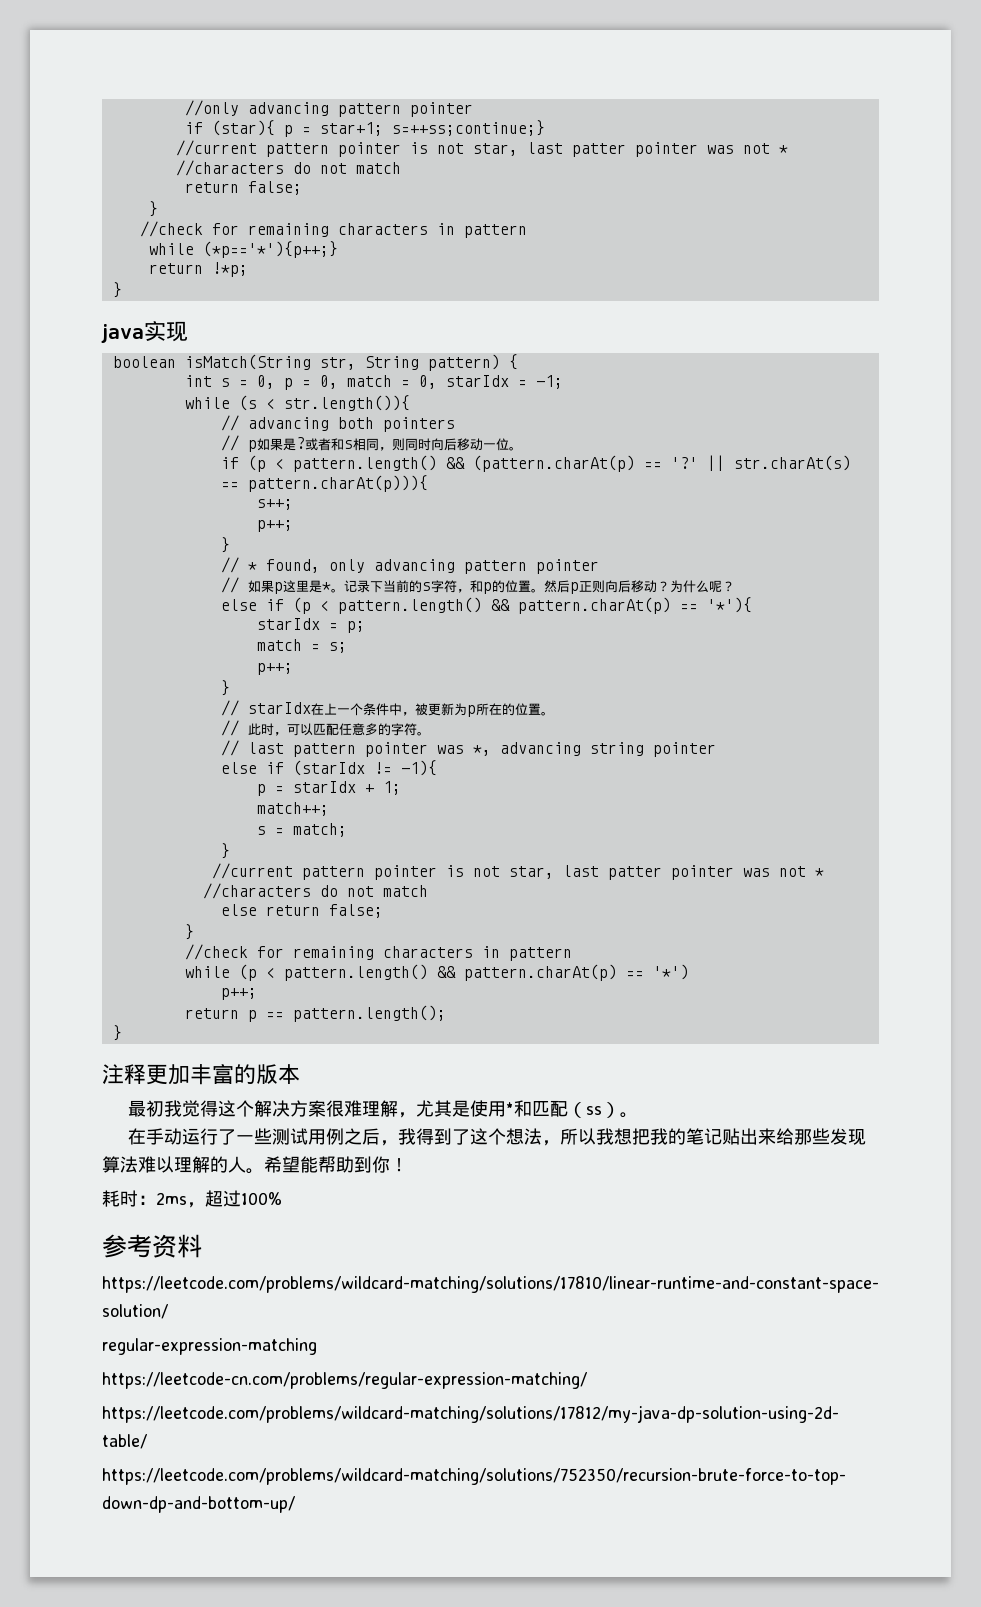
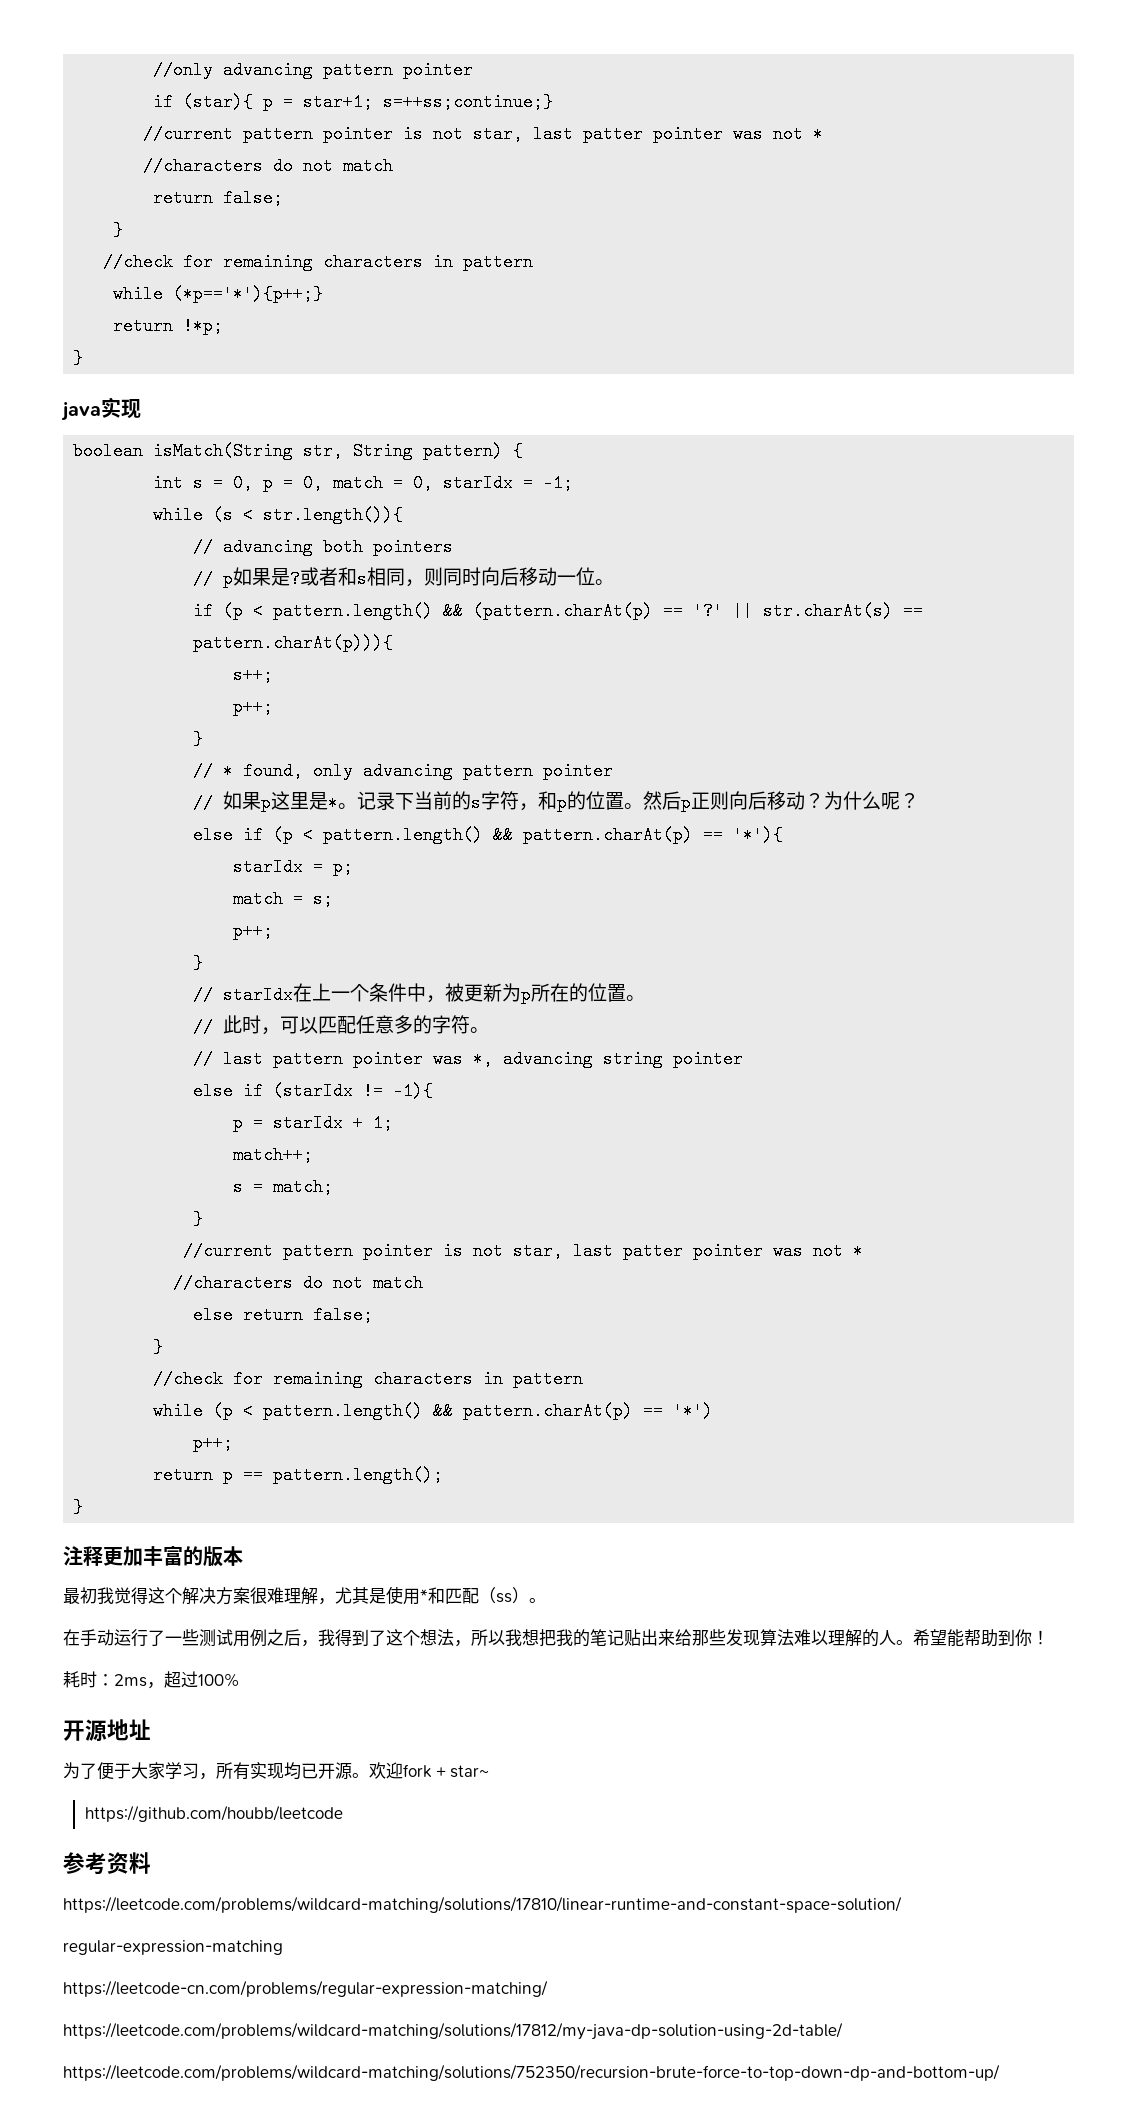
(282, 1198) none -> [63,1719,151,1742] [63,1762,490,1780] [84,1805,343,1822] // 开源地址 // 为了便于大家学习，所有实现均已开源。欢迎fork + star~ // https://github.com/houbb/leetcode

